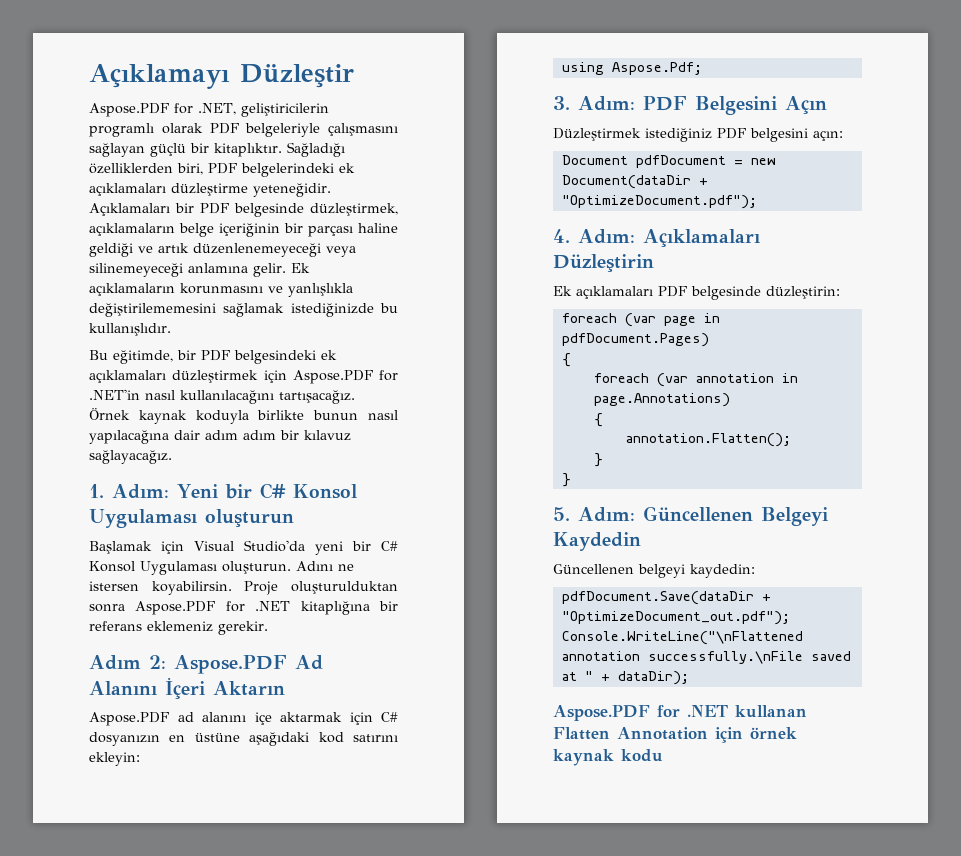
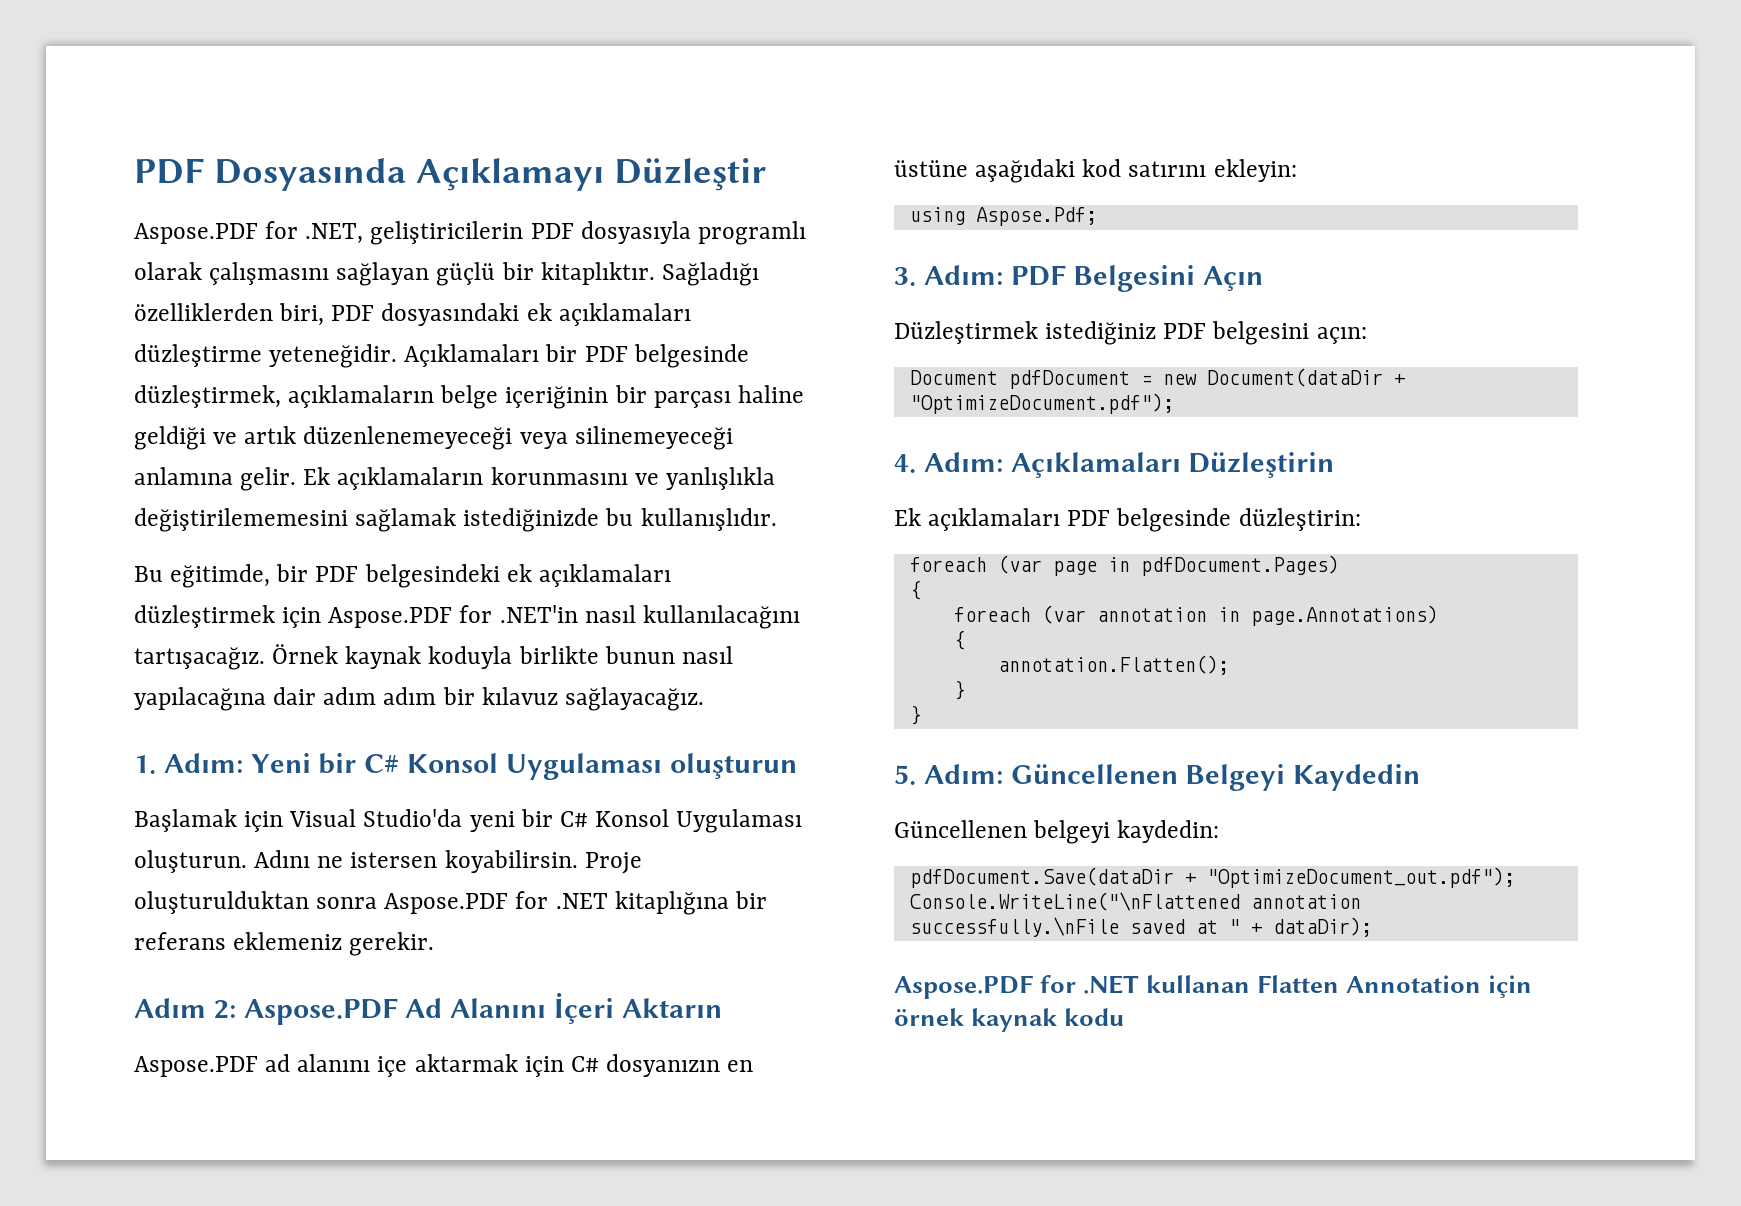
(89, 76) none -> [134,158,406,191] PDF Dosyasında
[89,123,321,137] programlı olarak PDF belgeleriyle -> [530,221,806,245] [134,262,202,280] PDF dosyasıyla programlı olarak
[241,163,334,177] belgelerindeki -> [381,303,520,326] dosyasındaki

